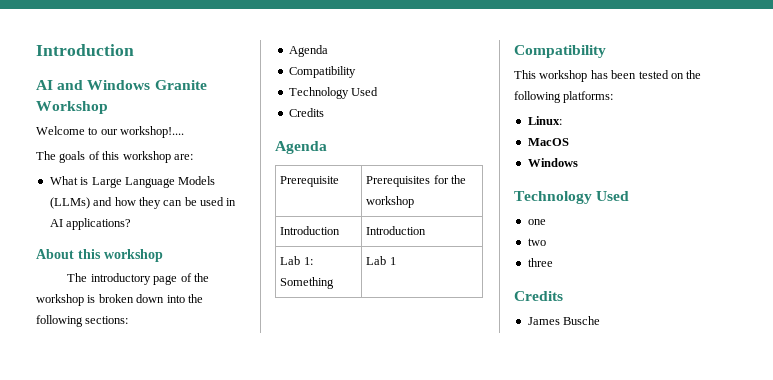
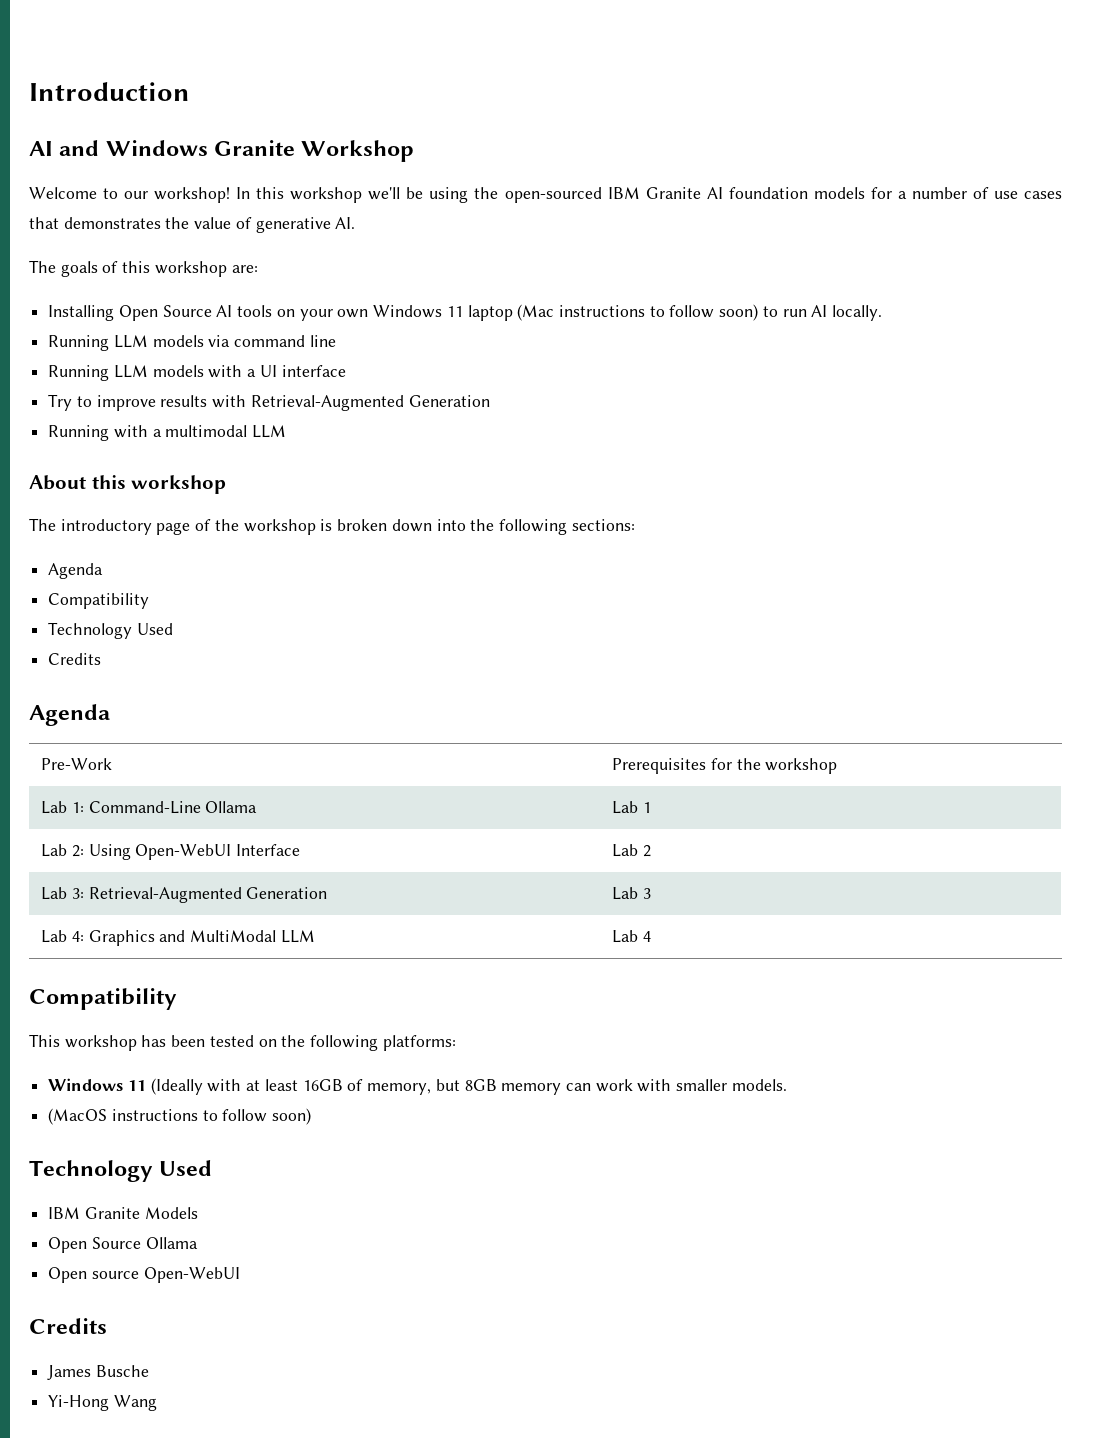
[120,126,185,138] workshop!.... -> [154,187,1062,203] [29,217,356,233] workshop! In this workshop we'll be using the open-sourced IBM Granite AI foundation models for a number of use cases that demonstrates the value of generative AI.
[49,176,216,188] [49,197,237,209] [49,218,132,230] What is Large Language Models (LLMs) and how they can be used in AI applications? -> [48,304,883,321] [48,335,336,351] [48,365,346,381] [48,394,490,411] [48,425,287,441] Installing Open Source AI tools on your own Windows 11 laptop (Mac instructions to follow soon) to run AI locally. // Running LLM models via command line // Running LLM models with a UI interface // Try to improve results with Retrieval-Augmented Generation // Running with a multimodal LLM
[280,176,340,187] Prerequisite -> [41,758,113,770] Pre-Work
[280,226,341,235] [366,226,427,235] // Introduction | Introduction -> (838, 766) none
[280,277,335,289] Something -> [88,801,258,814] Command-Line Ollama
(396, 261) none -> [41,844,300,860] [612,844,651,857] [41,887,328,903] [612,887,651,900] [41,930,315,946] [612,930,651,943] // Lab 2: Using Open-WebUI Interface | Lab 2 // Lab 3: Retrieval-Augmented Generation | Lab 3 // Lab 4: Graphics and MultiModal LLM | Lab 4
[527,116,562,125] [527,138,569,146] [527,158,578,167] [514,191,630,204] [527,219,546,225] [527,238,546,246] [527,258,553,267] Linux: // MacOS // Windows // Technology Used // one // two // three -> [48,1078,787,1095] [48,1108,312,1125] [29,1160,213,1182] [48,1207,198,1219] [48,1237,198,1253] [48,1267,240,1283] Windows 11 (Ideally with at least 16GB of memory, but 8GB memory can work with smaller models. // (MacOS instructions to follow soon) // Technology Used // IBM Granite Models // Open Source Ollama // Open source Open-WebUI
(601, 320) none -> [48,1395,157,1411] // Yi-Hong Wang

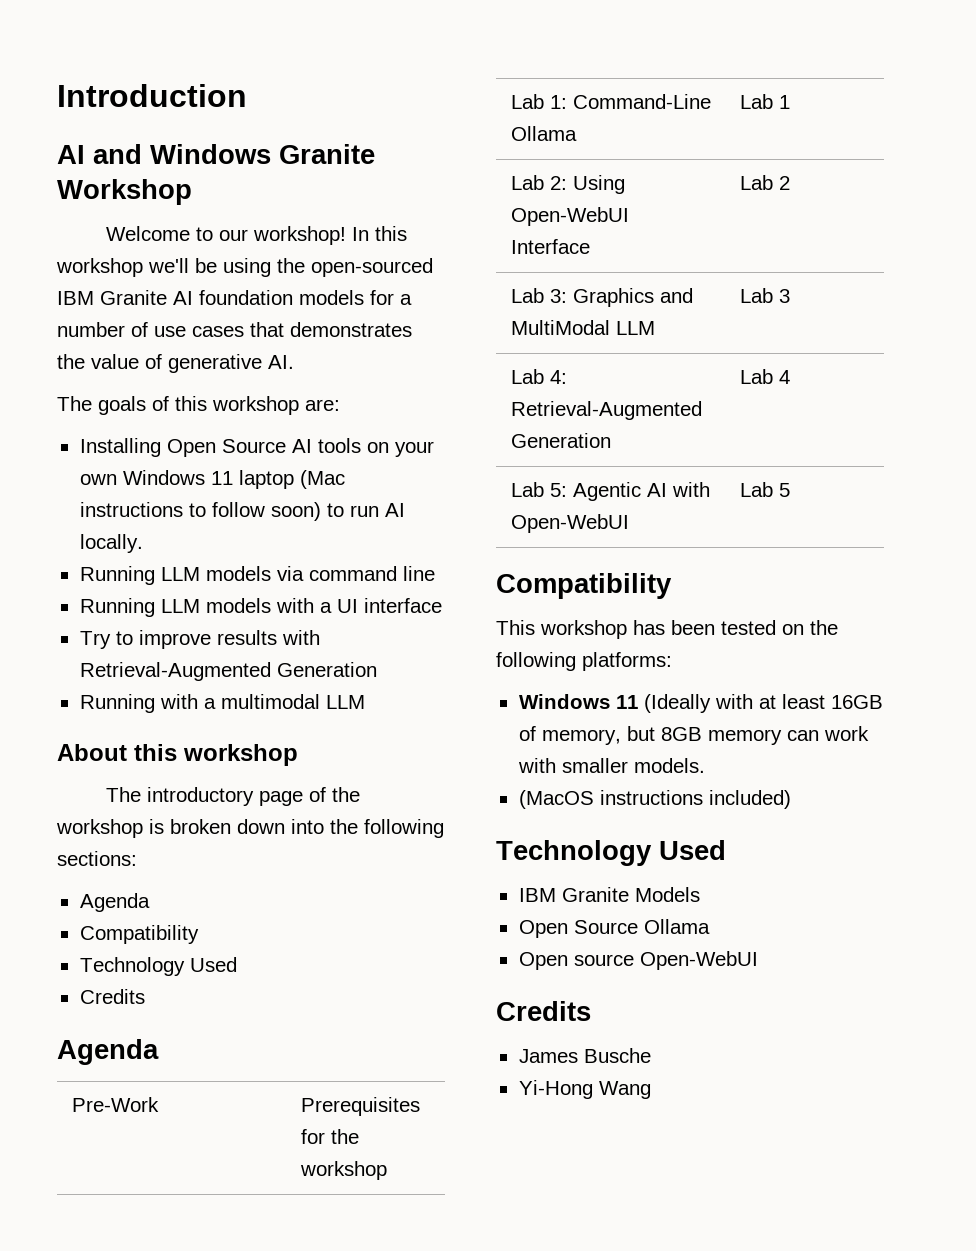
[88,887,328,903] Retrieval-Augmented Generation -> [572,288,693,307] [510,320,655,335] Graphics and MultiModal LLM
[88,930,315,946] [612,930,651,943] Graphics and MultiModal LLM | Lab 4 -> [510,401,702,420] [510,433,611,448] [739,369,790,384] [510,482,710,501] [510,514,629,533] [739,482,790,497] Retrieval-Augmented Generation | Lab 4 // Lab 5: Agentic AI with Open-WebUI | Lab 5
[202,1108,312,1125] to follow soon) -> [708,790,791,809] included)

